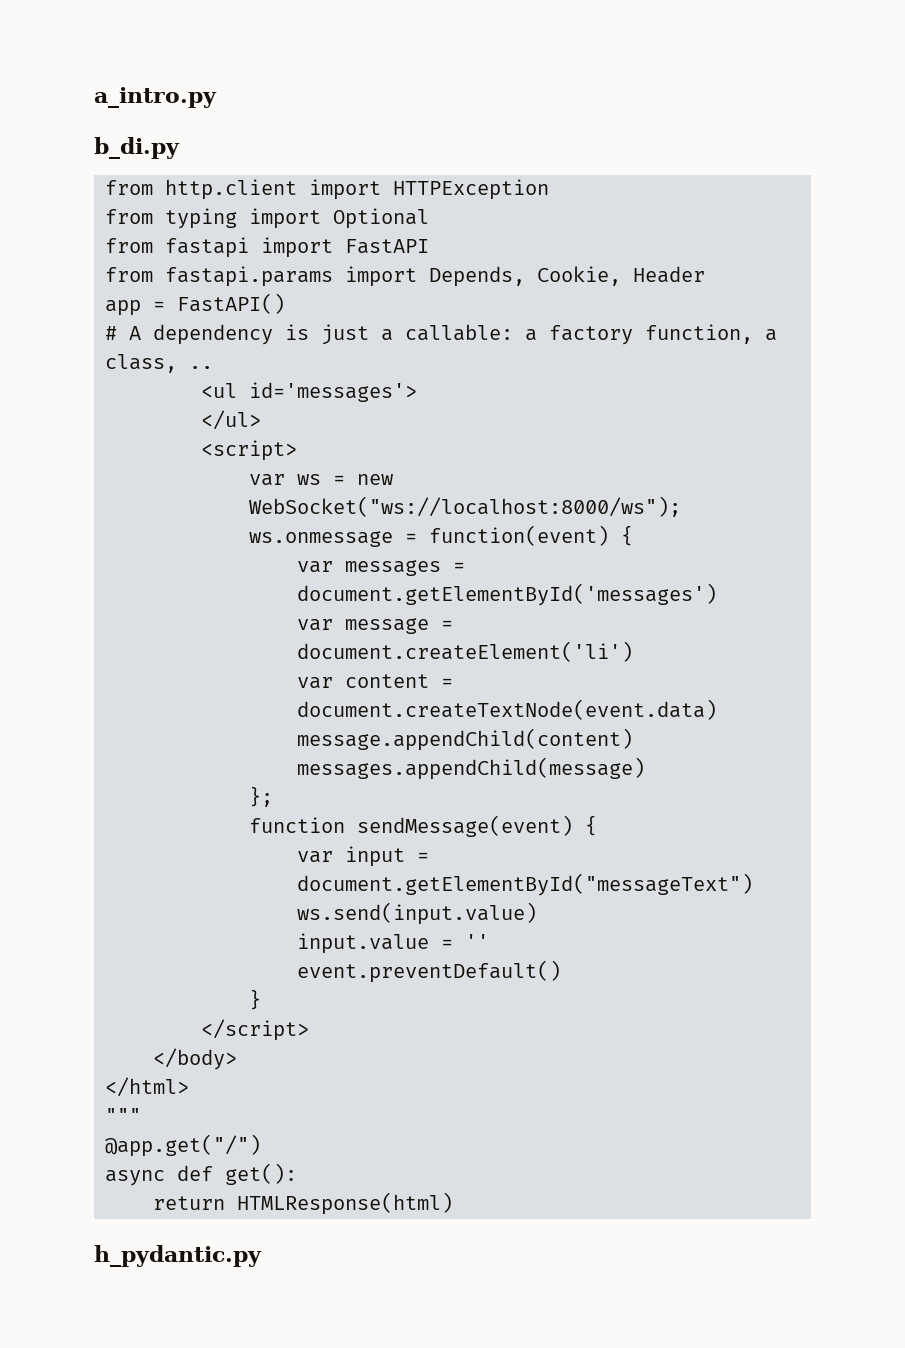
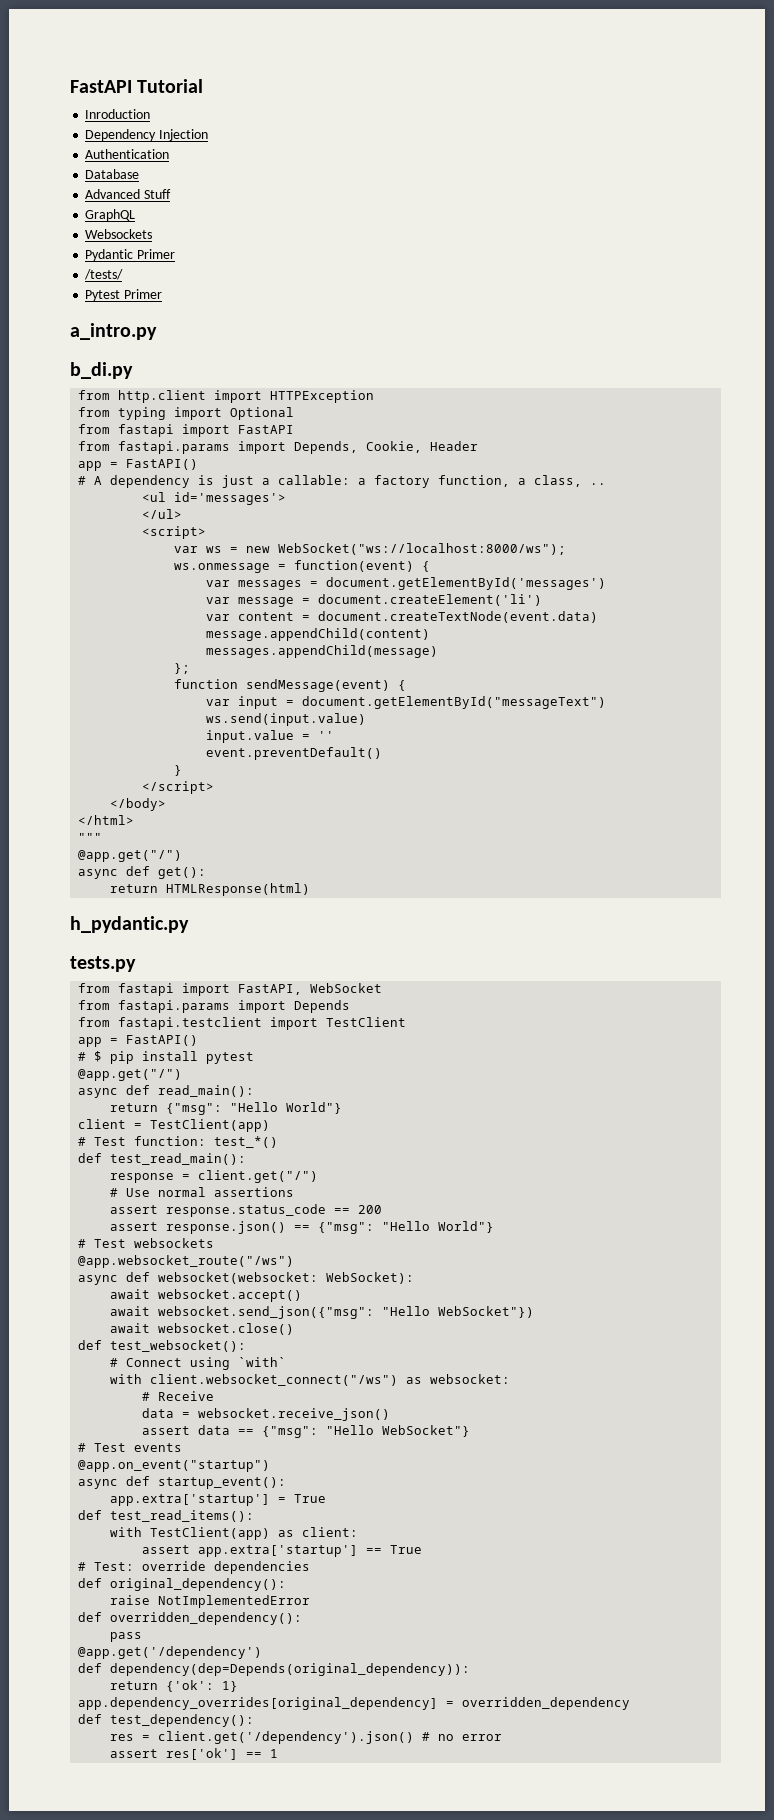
(94, 97) none -> [70,79,204,93] [85,109,151,119] [85,129,209,141] [85,149,170,159] [85,169,140,179] [85,189,172,199] [85,209,136,221] [85,229,153,239] [85,249,176,261] [84,269,124,280] [85,289,163,301] FastAPI Tutorial // Inroduction // Dependency Injection // Authentication // Database // Advanced Stuff // GraphQL // Websockets // Pydantic Primer // /tests/ // Pytest Primer //
(262, 1256) none -> [70,956,136,972] [78,983,383,996] [78,1000,351,1013] [78,1017,407,1030] [78,1035,199,1047] [78,1051,255,1064] [78,1069,183,1081] [78,1085,255,1098] [110,1102,343,1115] [78,1119,271,1132] [78,1136,279,1148] [78,1153,247,1165] [110,1170,319,1183] [110,1187,295,1197] [110,1204,383,1217] [110,1221,495,1234] [78,1238,215,1248] [78,1255,295,1268] [78,1272,415,1285] [110,1289,303,1302] [110,1306,535,1319] [110,1323,295,1335] [78,1340,247,1352] [110,1357,287,1370] [110,1374,511,1386] [142,1391,215,1401] [142,1408,391,1421] [142,1425,471,1438] [78,1443,183,1452] [78,1460,271,1472] [78,1476,287,1489] [110,1494,327,1506] [78,1510,255,1522] [110,1527,359,1540] [142,1545,423,1557] [78,1561,311,1574] [78,1578,287,1591] [110,1595,311,1608] [78,1612,303,1625] [110,1632,143,1642] [78,1646,263,1659] [78,1663,471,1676] [110,1680,239,1692] [78,1697,631,1710] [78,1714,255,1727] [110,1731,503,1744] [110,1748,279,1760] // tests.py // from fastapi import FastAPI, WebSocket // from fastapi.params import Depends // from fastapi.testclient import TestClient // app = FastAPI() // # $ pip install pytest // @app.get("/") // async def read_main(): // return {"msg": "Hello World"} // client = TestClient(app) // # Test function: test_*() // def test_read_main(): // response = client.get("/") // # Use normal assertions // assert response.status_code == 200 // assert response.json() == {"msg": "Hello World"} // # Test websockets // @app.websocket_route("/ws") // async def websocket(websocket: WebSocket): // await websocket.accept() // await websocket.send_json({"msg": "Hello WebSocket"}) // await websocket.close() // def test_websocket(): // # Connect using `with` // with client.websocket_connect("/ws") as websocket: // # Receive // data = websocket.receive_json() // assert data == {"msg": "Hello WebSocket"} // # Test events // @app.on_event("startup") // async def startup_event(): // app.extra['startup'] = True // def test_read_items(): // with TestClient(app) as client: // assert app.extra['startup'] == True // # Test: override dependencies // def original_dependency(): // raise NotImplementedError // def overridden_dependency(): // pass // @app.get('/dependency') // def dependency(dep=Depends(original_dependency)): // return {'ok': 1} // app.dependency_overrides[original_dependency] = overridden_dependency // def test_dependency(): // res = client.get('/dependency').json() # no error // assert res['ok'] == 1

